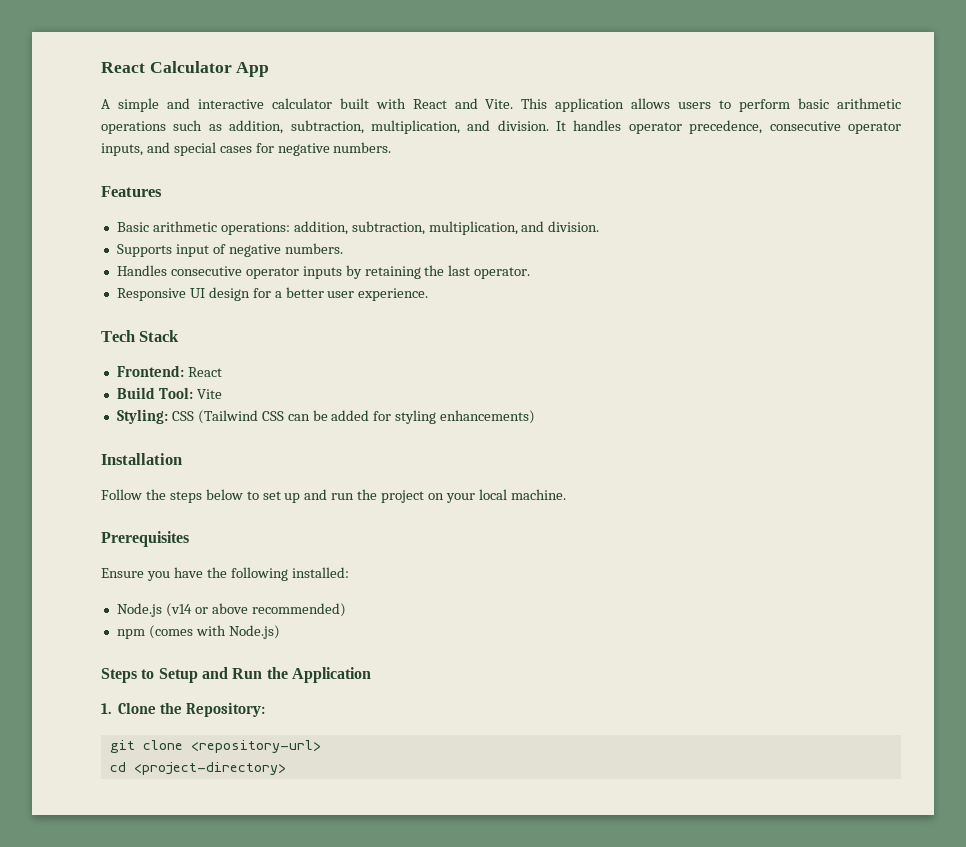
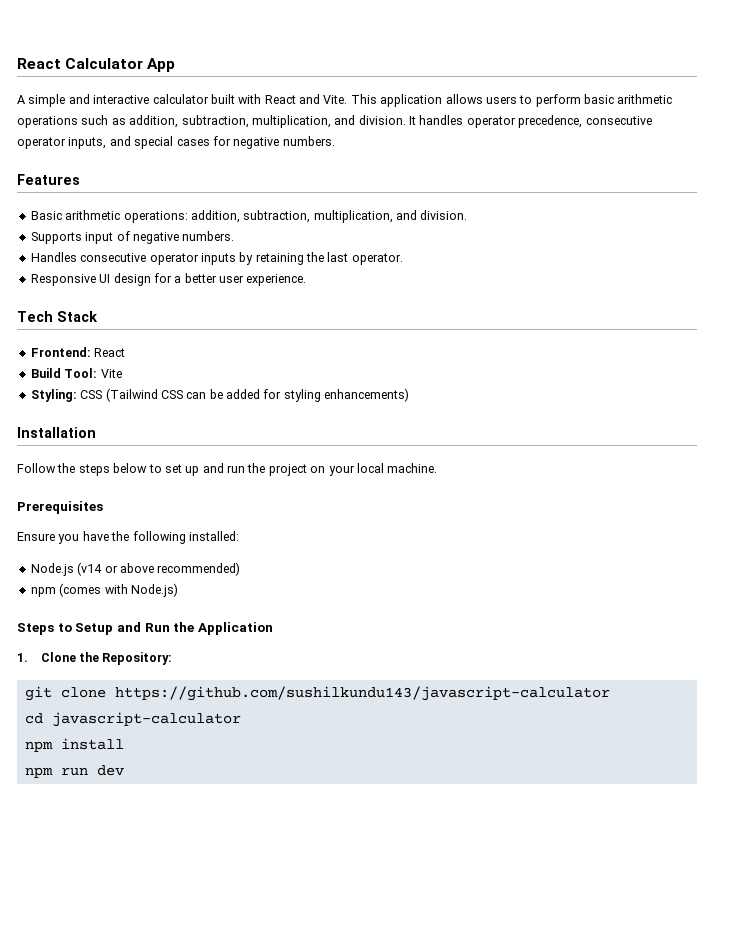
[190,740,321,753] <repository-url> -> [114,686,610,701] https://github.com/sushilkundu143/javascript-calculator
[133,762,286,775] <project-directory> -> [51,712,241,727] [24,738,124,752] [24,765,124,778] javascript-calculator // npm install // npm run dev

